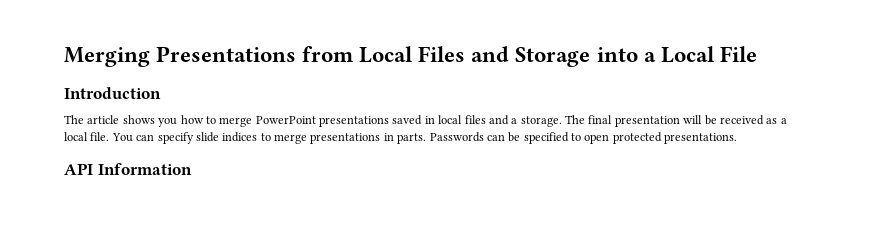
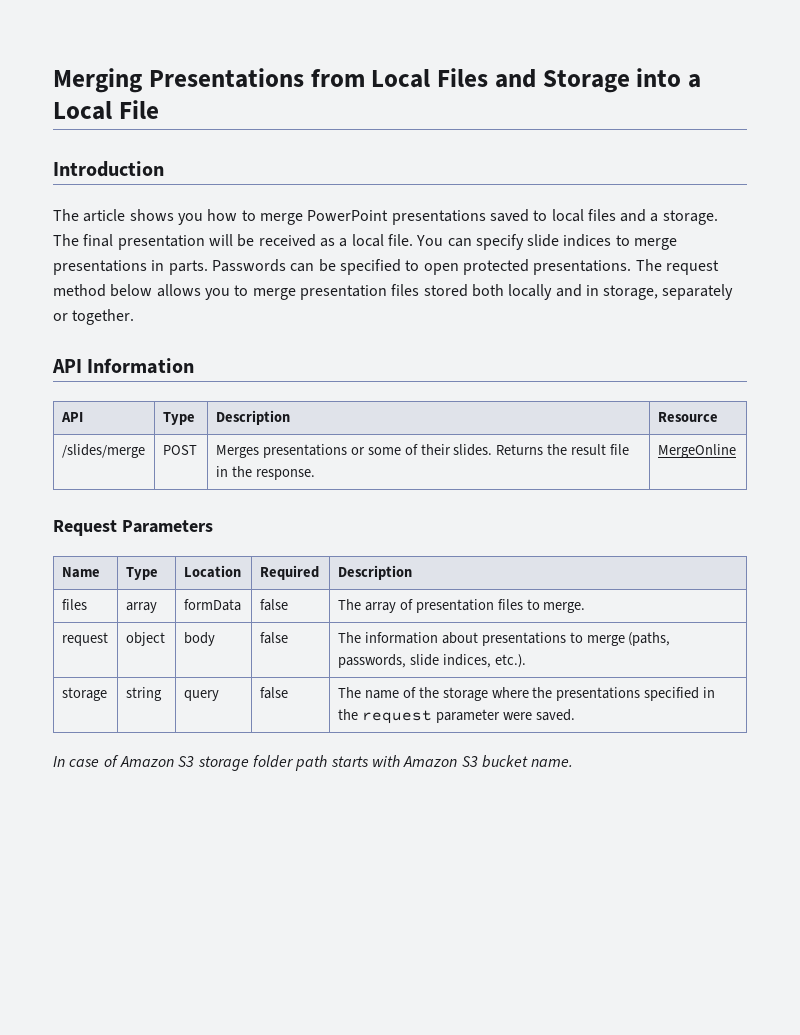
[424,116,435,124] in -> [533,210,548,221] to
[64,163,192,175] // API Information -> [635,259,719,275] [53,284,734,300] [53,309,135,325] [52,358,195,374] [60,412,83,422] [162,412,195,425] [215,410,290,425] [657,412,718,422] [61,444,145,458] [162,445,197,455] [215,444,630,458] [215,466,315,480] [657,444,736,458] [53,520,213,536] [61,567,100,578] [125,567,158,580] [183,565,241,578] [259,565,319,580] [337,565,412,580] [61,599,87,610] [125,602,157,613] [183,599,241,611] [259,599,288,611] [337,599,586,613] [61,632,108,646] [125,632,165,646] [183,632,215,646] [259,632,288,644] [337,632,671,646] [337,654,526,668] [61,687,107,701] [125,687,162,701] [183,690,219,701] [259,687,288,699] [337,687,716,701] [337,709,575,724] [53,755,574,771] The request method below allows you to merge presentation files stored both locally and in storage, separately or together. // API Information // API | Type | Description | Resource // /slides/merge | POST | Merges presentations or some of their slides. Returns the result file in the response. | MergeOnline // Request Parameters // Name | Type | Location | Required | Description // files | array | formData | false | The array of presentation files to merge. // request | object | body | false | The information about presentations to merge (paths, passwords, slide indices, etc.). // storage | string | query | false | The name of the storage where the presentations specified in the request parameter were saved. // In case of Amazon S3 storage folder path starts with Amazon S3 bucket name.

